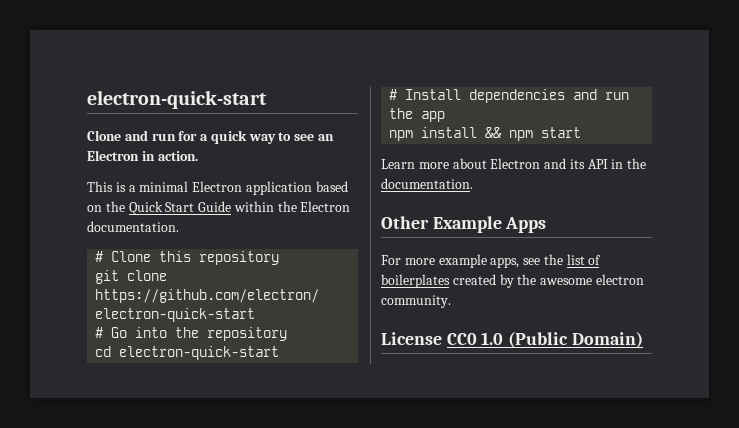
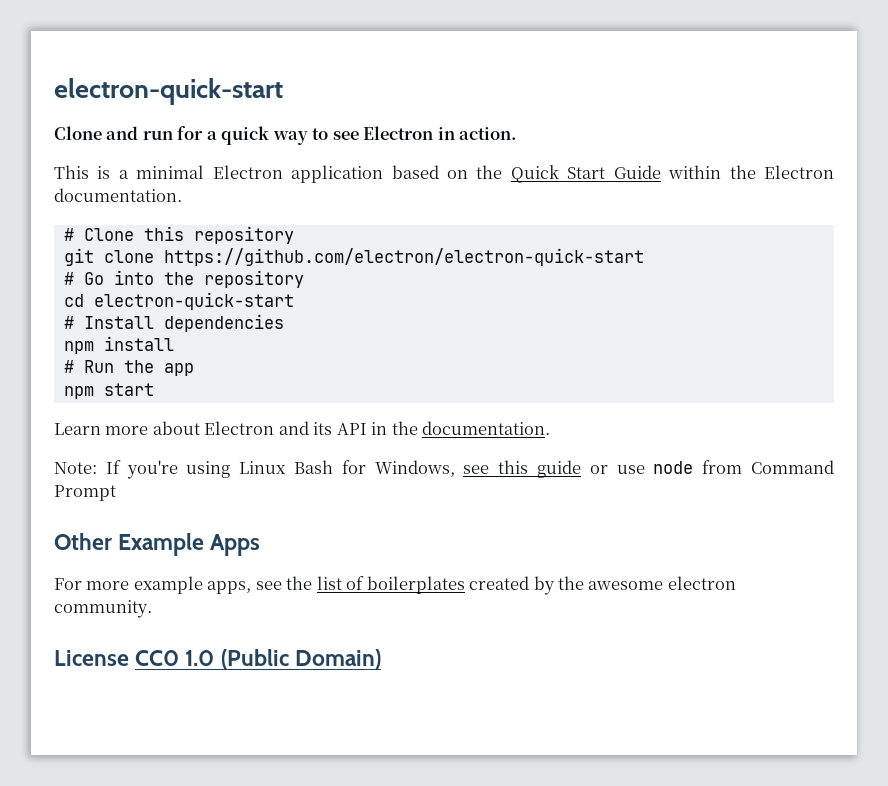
[318,134,335,141] an -> (359, 135) none
[573,89,630,100] and run -> [63,336,174,354] [63,360,114,373] // npm install // # Run
[421,127,534,141] install && npm -> (94, 392) none
(473, 183) none -> [54,460,834,479] [54,485,116,501] // Note: If you're using Linux Bash for Windows, see this guide or use node from Command Prompt

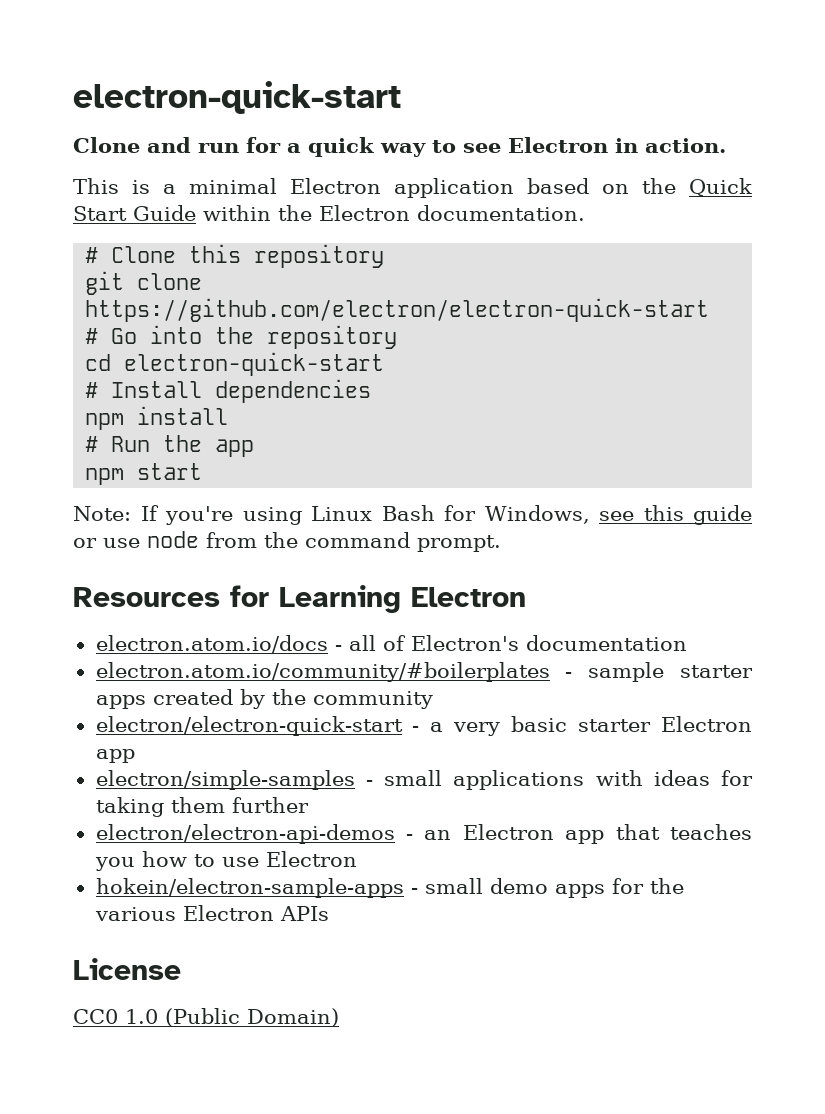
[54,421,551,435] // Learn more about Electron and its API in the documentation. -> (203, 471) none
[750,460,834,474] [54,485,116,501] [54,533,261,556] [54,576,736,595] [54,600,152,618] Command Prompt // Other Example Apps // For more example apps, see the list of boilerplates created by the awesome electron community. -> [264,532,501,552] [73,585,526,613] [95,635,687,653] [95,662,754,682] [95,689,433,709] [95,716,753,736] [95,749,135,763] [95,770,753,790] [95,797,309,817] [95,824,752,844] [94,851,357,871] [95,878,684,898] [94,905,329,921] the command prompt. // Resources for Learning Electron // electron.atom.io/docs - all of Electron's documentation // electron.atom.io/community/#boilerplates - sample starter apps created by the community // electron/electron-quick-start - a very basic starter Electron app // electron/simple-samples - small applications with ideas for taking them further // electron/electron-api-demos - an Electron app that teaches you how to use Electron // hokein/electron-sample-apps - small demo apps for the various Electron APIs
(129, 658) none -> (181, 969) //

